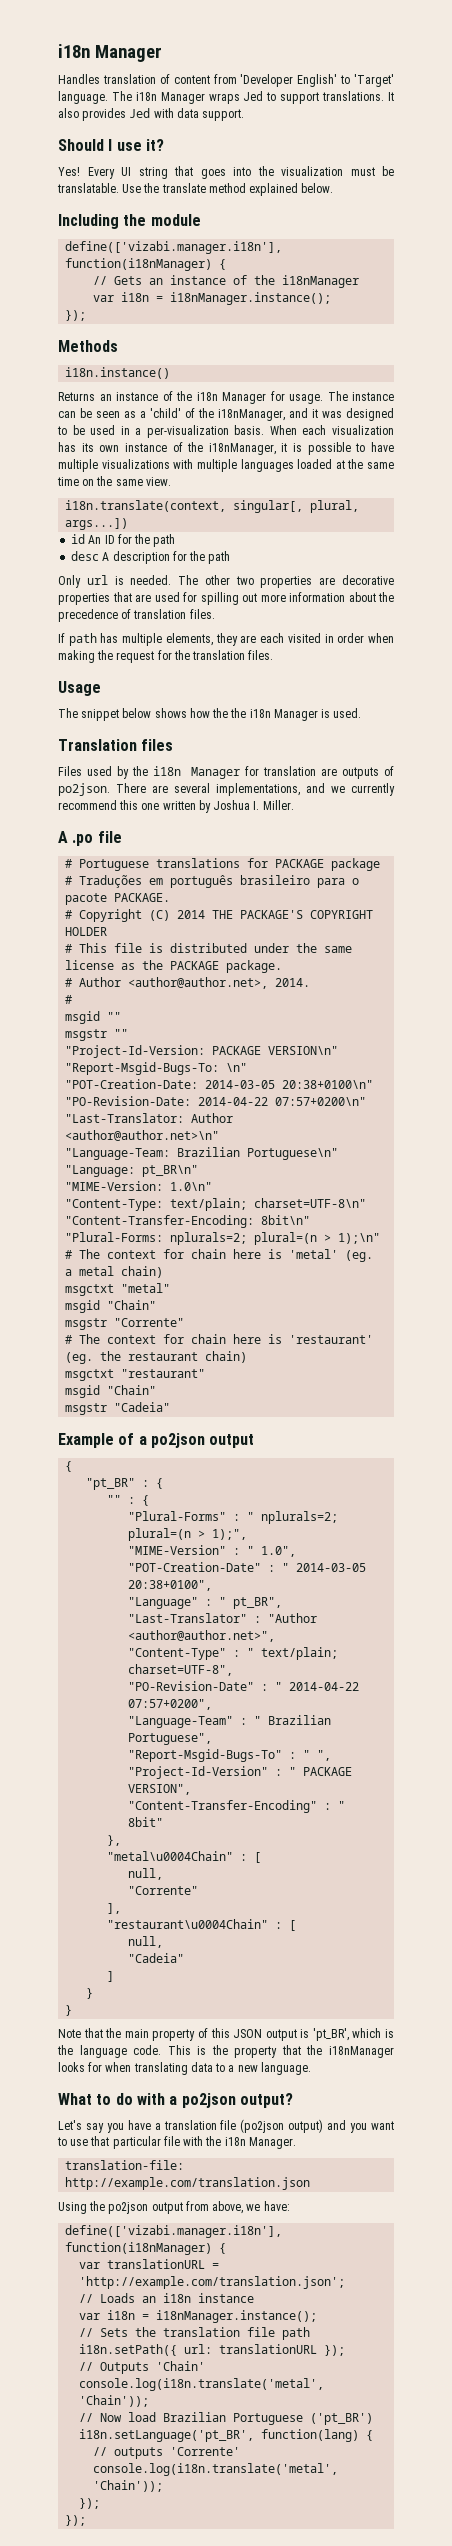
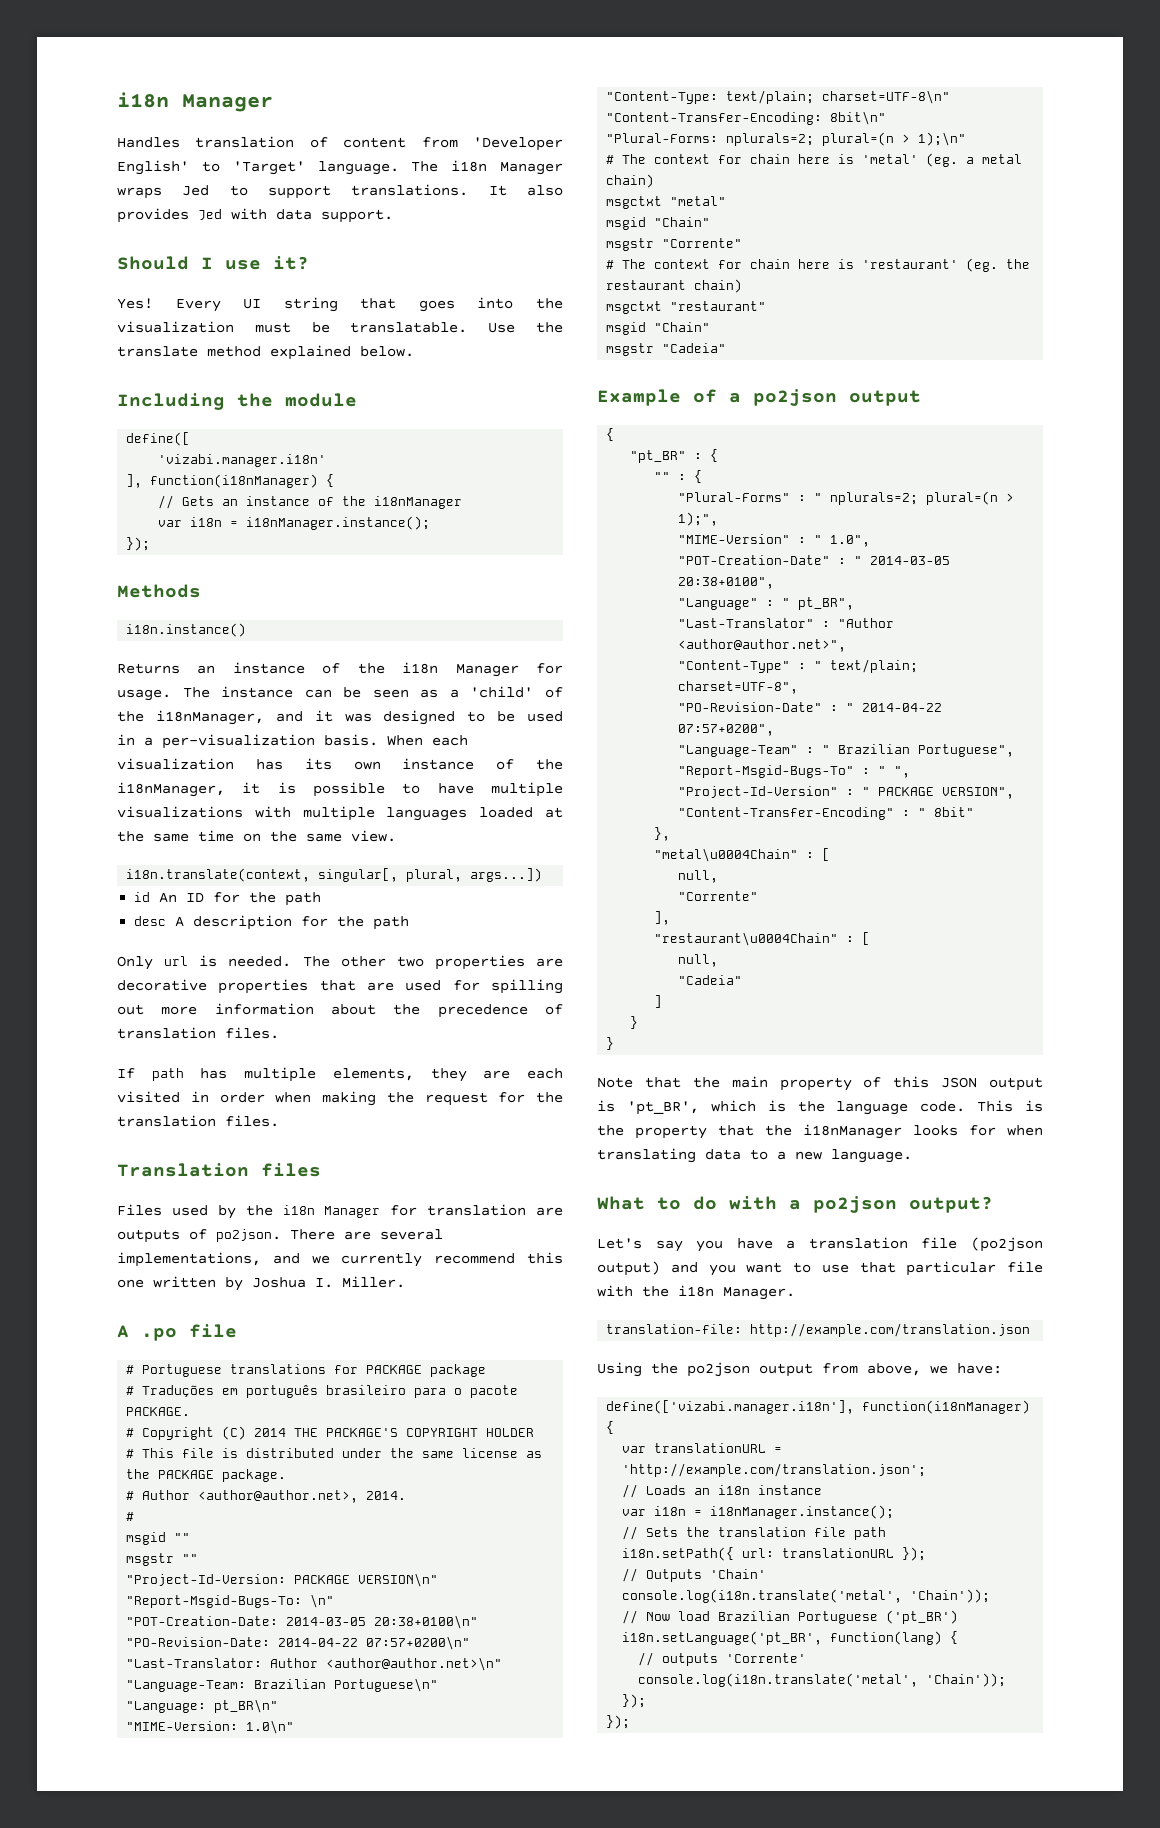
[65,241,283,254] define(['vizabi.manager.i18n'], -> [126,432,191,446] [158,454,327,467] [126,474,143,488] define([ // 'vizabi.manager.i18n' // ],
[58,681,101,696] [58,708,362,721] // Usage // The snippet below shows how the the i18n Manager is used. -> (279, 1121) none

